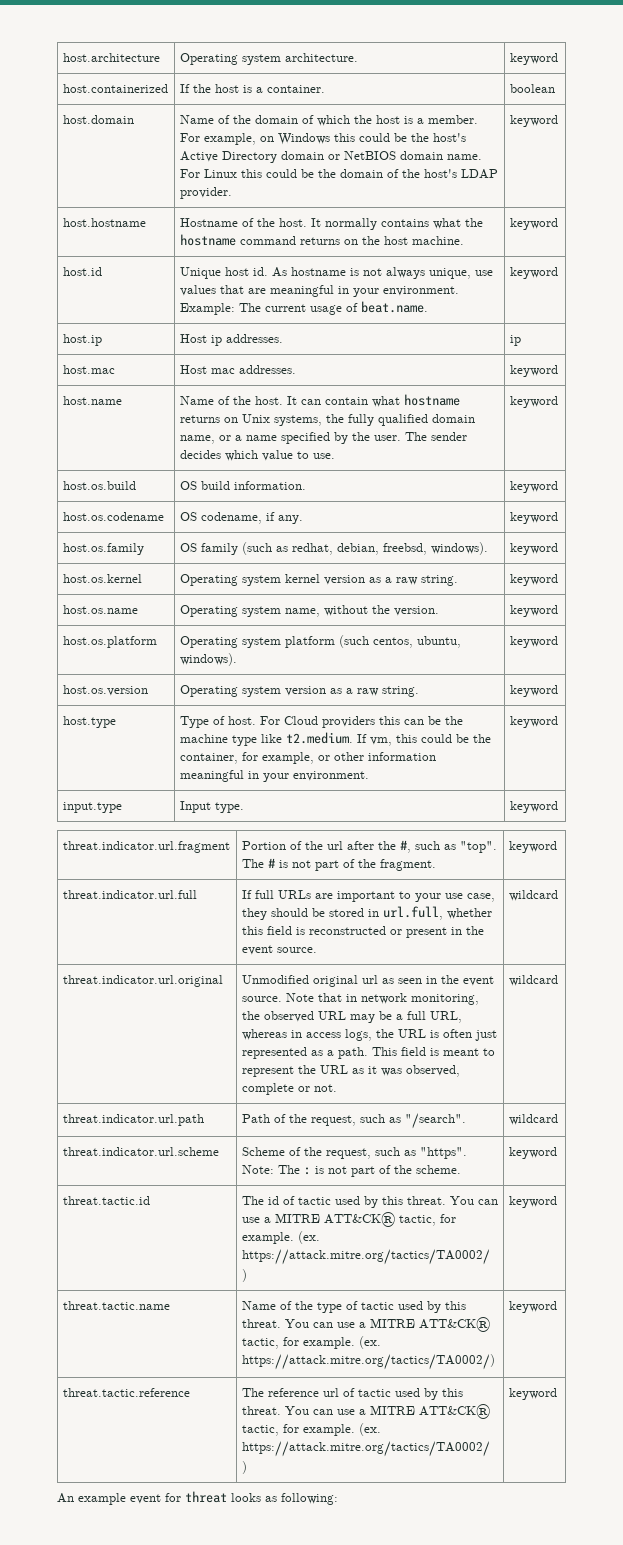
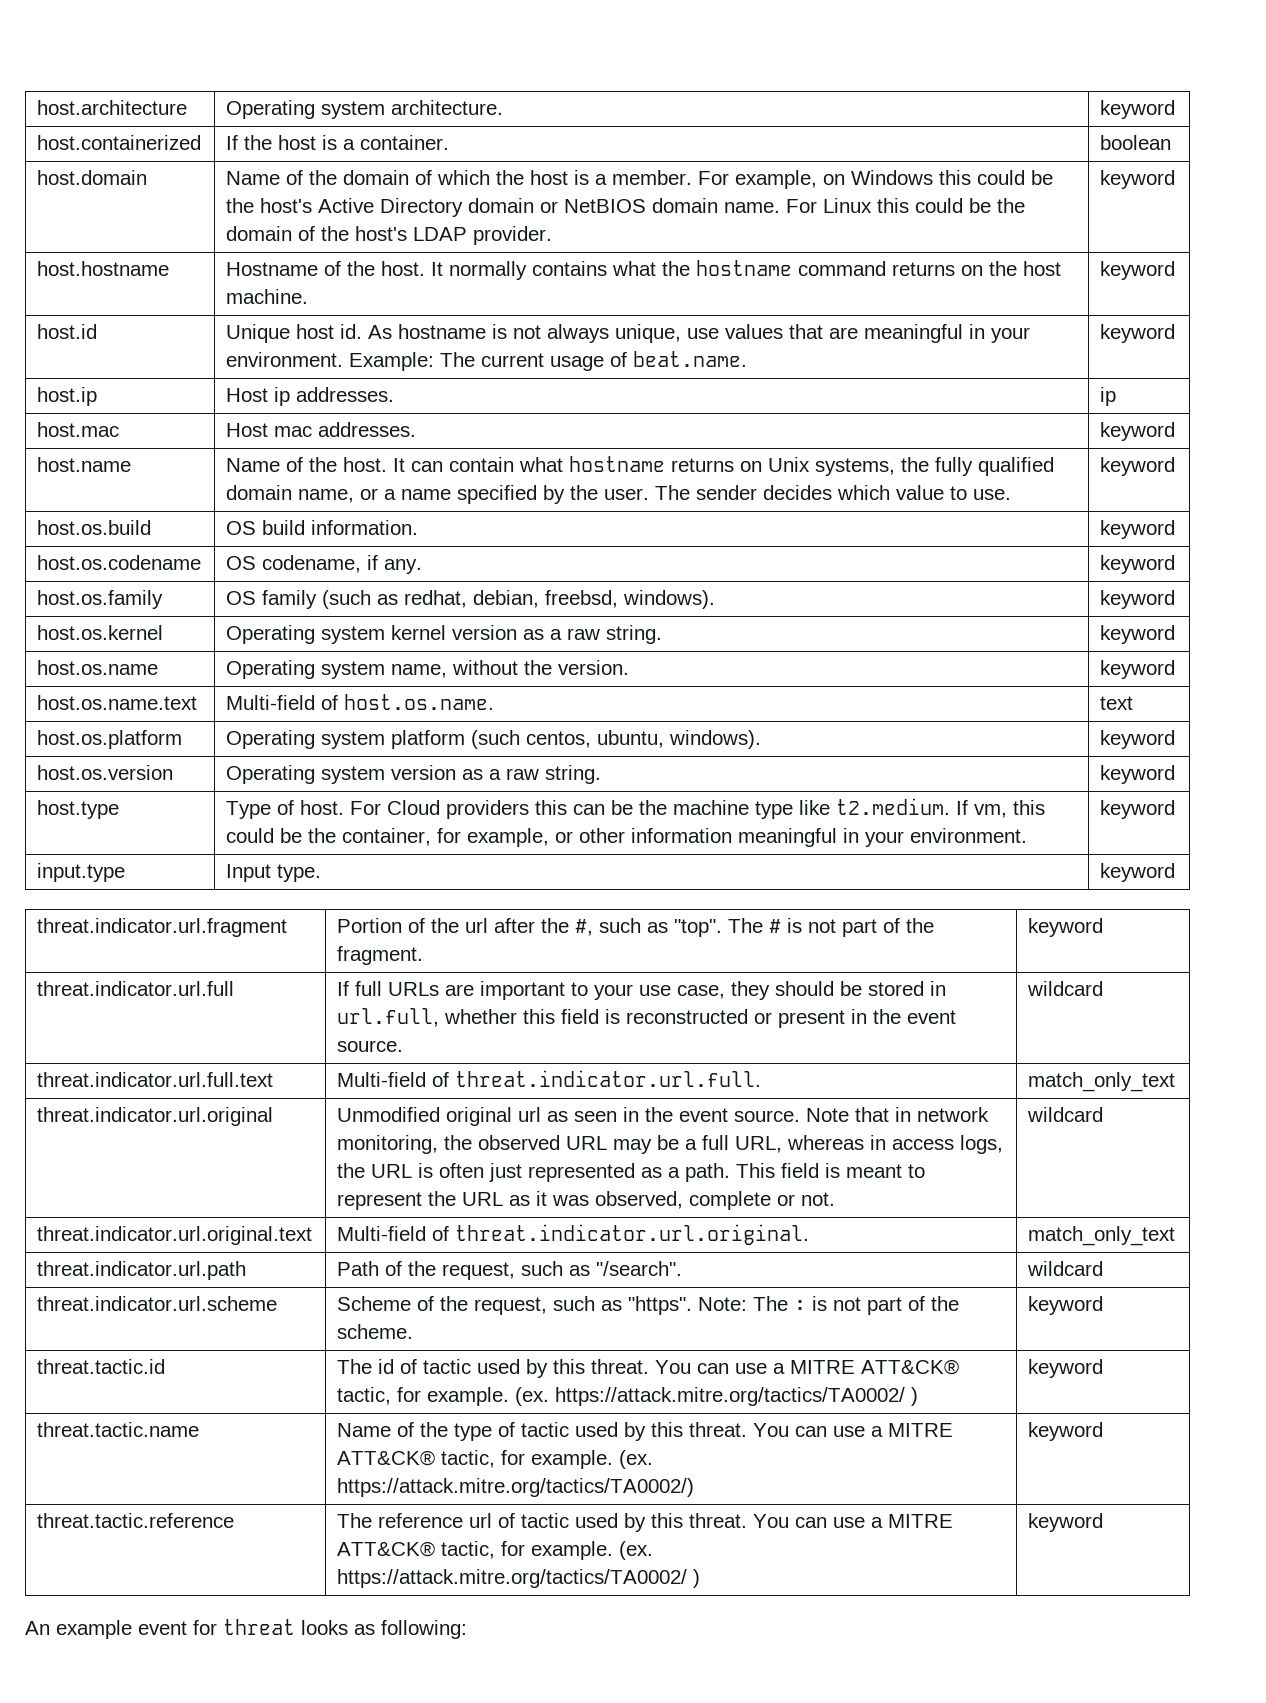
(558, 611) none -> [37,695,198,710] [226,694,495,710] [1100,696,1134,710] // host.os.name.text | Multi-field of host.os.name. | text
(558, 895) none -> [37,1072,274,1087] [337,1070,762,1087] [1028,1072,1176,1092] // threat.indicator.url.full.text | Multi-field of threat.indicator.url.full. | match_only_text
(558, 980) none -> [37,1226,313,1245] [337,1224,810,1245] [1028,1226,1176,1246] // threat.indicator.url.original.text | Multi-field of threat.indicator.url.original. | match_only_text

